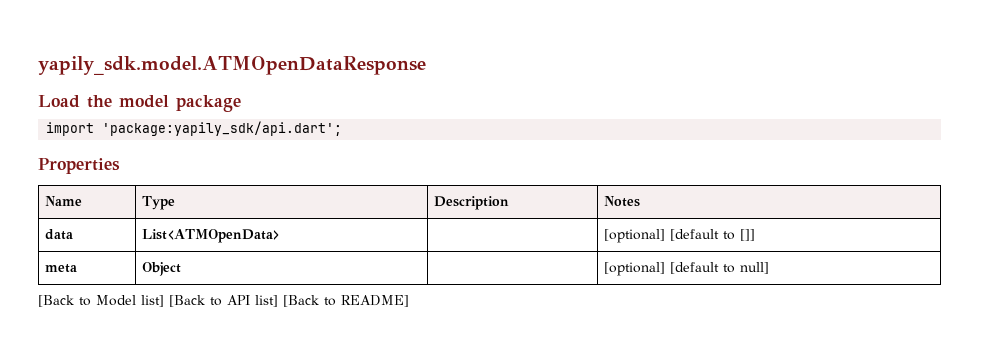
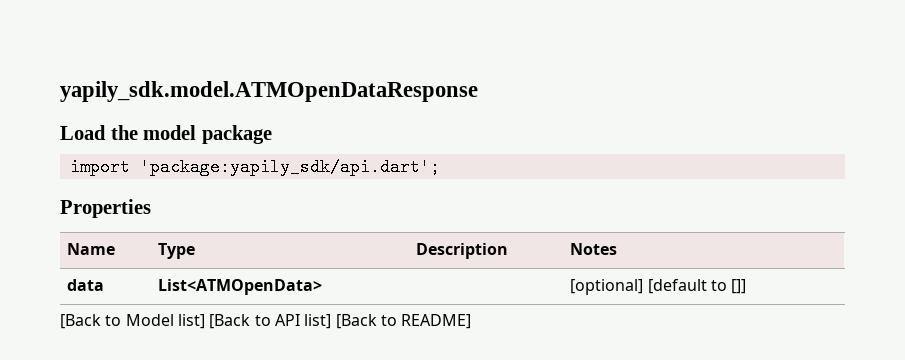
[44,264,77,273] [141,262,181,276] [603,262,769,276] // meta | Object | | [optional] [default to null] -> (747, 286) none

